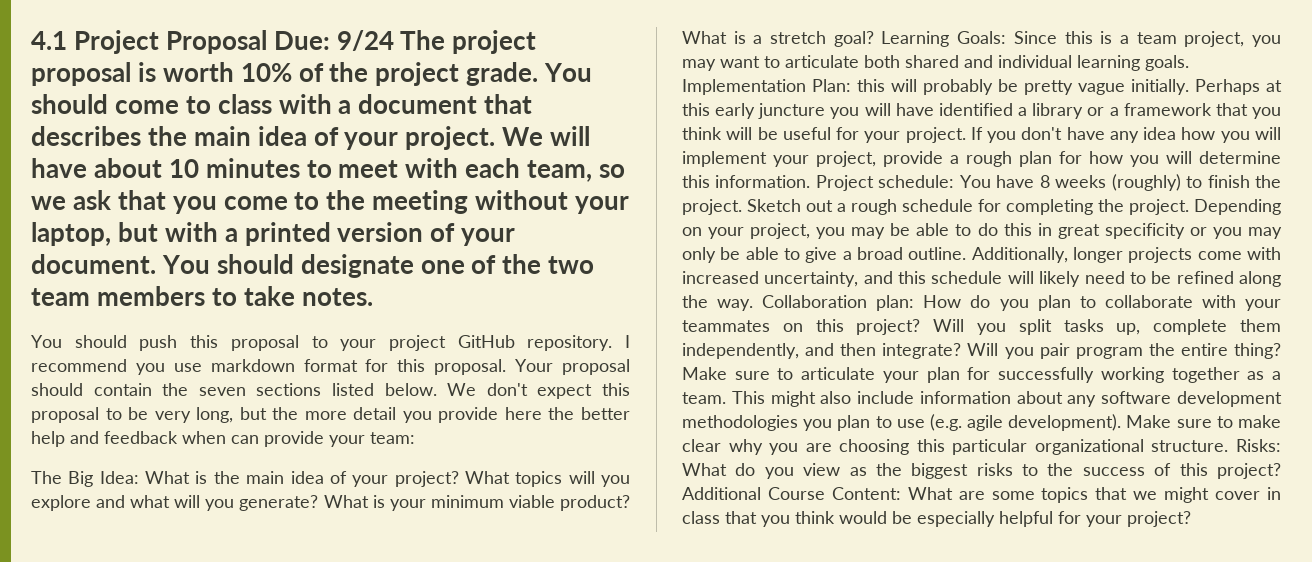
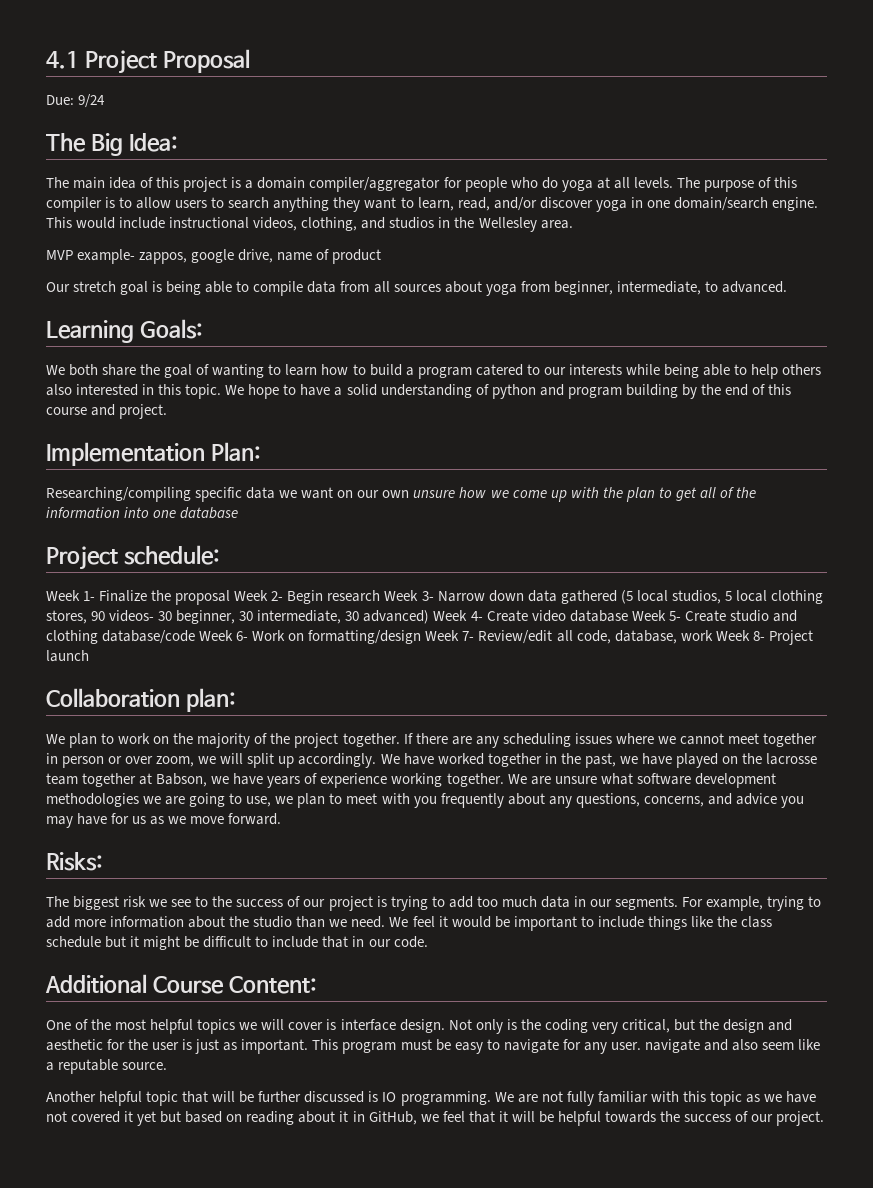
(267, 42) none -> (250, 61) //
[400,30,537,54] [31,62,593,86] [31,94,533,114] [31,126,591,150] [31,158,625,182] [31,190,629,214] [31,222,516,246] [31,254,595,278] [31,286,373,306] [31,335,630,351] [31,359,631,375] [31,383,631,399] [31,407,630,423] [31,431,415,447] [31,471,630,487] [31,495,630,511] [682,31,1281,47] [682,55,1189,71] [682,79,1282,95] [682,103,1281,119] [682,127,1281,143] [682,151,1281,167] [682,174,1281,191] [682,199,1281,215] [682,223,1282,239] [682,247,1281,263] [682,271,1281,287] [682,295,1281,311] [682,319,1281,335] [682,343,1281,359] [682,367,1281,383] [682,391,1282,407] [682,414,1281,431] [682,439,1281,455] [682,463,1281,479] [682,487,1281,503] [682,511,1191,527] The project proposal is worth 10% of the project grade. You should come to class with a document that describes the main idea of your project. We will have about 10 minutes to meet with each team, so we ask that you come to the meeting without your laptop, but with a printed version of your document. You should designate one of the two team members to take notes. // You should push this proposal to your project GitHub repository. I recommend you use markdown format for this proposal. Your proposal should contain the seven sections listed below. We don't expect this proposal to be very long, but the more detail you provide here the better help and feedback when can provide your team: // The Big Idea: What is the main idea of your project? What topics will you explore and what will you generate? What is your minimum viable product? What is a stretch goal? Learning Goals: Since this is a team project, you may want to articulate both shared and individual learning goals. Implementation Plan: this will probably be pretty vague initially. Perhaps at this early juncture you will have identified a library or a framework that you think will be useful for your project. If you don't have any idea how you will implement your project, provide a rough plan for how you will determine this information. Project schedule: You have 8 weeks (roughly) to finish the project. Sketch out a rough schedule for completing the project. Depending on your project, you may be able to do this in great specificity or you may only be able to give a broad outline. Additionally, longer projects come with increased uncertainty, and this schedule will likely need to be refined along the way. Collaboration plan: How do you plan to collaborate with your teammates on this project? Will you split tasks up, complete them independently, and then integrate? Will you pair program the entire thing? Make sure to articulate your plan for successfully working together as a team. This might also include information about any software development methodologies you plan to use (e.g. agile development). Make sure to make clear why you are choosing this particular organizational structure. Risks: What do you view as the biggest risks to the success of this project? Additional Course Content: What are some topics that we might cover in class that you think would be especially helpful for your project? -> [46,133,178,156] [46,177,798,192] [46,197,818,212] [46,217,573,232] [46,249,382,264] [46,281,787,296] [46,319,203,343] [46,364,822,379] [46,384,792,399] [46,404,168,419] [46,442,261,466] [46,487,756,502] [46,507,239,519] [46,545,220,570] [46,590,823,605] [46,610,797,624] [46,630,813,645] [46,650,89,662] [46,688,236,712] [46,733,818,748] [46,753,818,768] [46,773,776,788] [46,793,804,808] [46,813,282,828] [46,852,103,871] [46,896,822,911] [46,916,772,931] [46,936,428,950] [45,974,317,994] [46,1019,793,1034] [46,1039,821,1054] [46,1059,168,1074] [46,1091,817,1106] [46,1111,825,1126] // The Big Idea: // The main idea of this project is a domain compiler/aggregator for people who do yoga at all levels. The purpose of this compiler is to allow users to search anything they want to learn, read, and/or discover yoga in one domain/search engine. This would include instructional videos, clothing, and studios in the Wellesley area. // MVP example- zappos, google drive, name of product // Our stretch goal is being able to compile data from all sources about yoga from beginner, intermediate, to advanced. // Learning Goals: // We both share the goal of wanting to learn how to build a program catered to our interests while being able to help others also interested in this topic. We hope to have a solid understanding of python and program building by the end of this course and project. // Implementation Plan: // Researching/compiling specific data we want on our own unsure how we come up with the plan to get all of the information into one database // Project schedule: // Week 1- Finalize the proposal Week 2- Begin research Week 3- Narrow down data gathered (5 local studios, 5 local clothing stores, 90 videos- 30 beginner, 30 intermediate, 30 advanced) Week 4- Create video database Week 5- Create studio and clothing database/code Week 6- Work on formatting/design Week 7- Review/edit all code, database, work Week 8- Project launch // Collaboration plan: // We plan to work on the majority of the project together. If there are any scheduling issues where we cannot meet together in person or over zoom, we will split up accordingly. We have worked together in the past, we have played on the lacrosse team together at Babson, we have years of experience working together. We are unsure what software development methodologies we are going to use, we plan to meet with you frequently about any questions, concerns, and advice you may have for us as we move forward. // Risks: // The biggest risk we see to the success of our project is trying to add too much data in our segments. For example, trying to add more information about the studio than we need. We feel it would be important to include things like the class schedule but it might be difficult to include that in our code. // Additional Course Content: // One of the most helpful topics we will cover is interface design. Not only is the coding very critical, but the design and aesthetic for the user is just as important. This program must be easy to navigate for any user. navigate and also seem like a reputable source. // Another helpful topic that will be further discussed is IO programming. We are not fully familiar with this topic as we have not covered it yet but based on reading about it in GitHub, we feel that it will be helpful towards the success of our project.

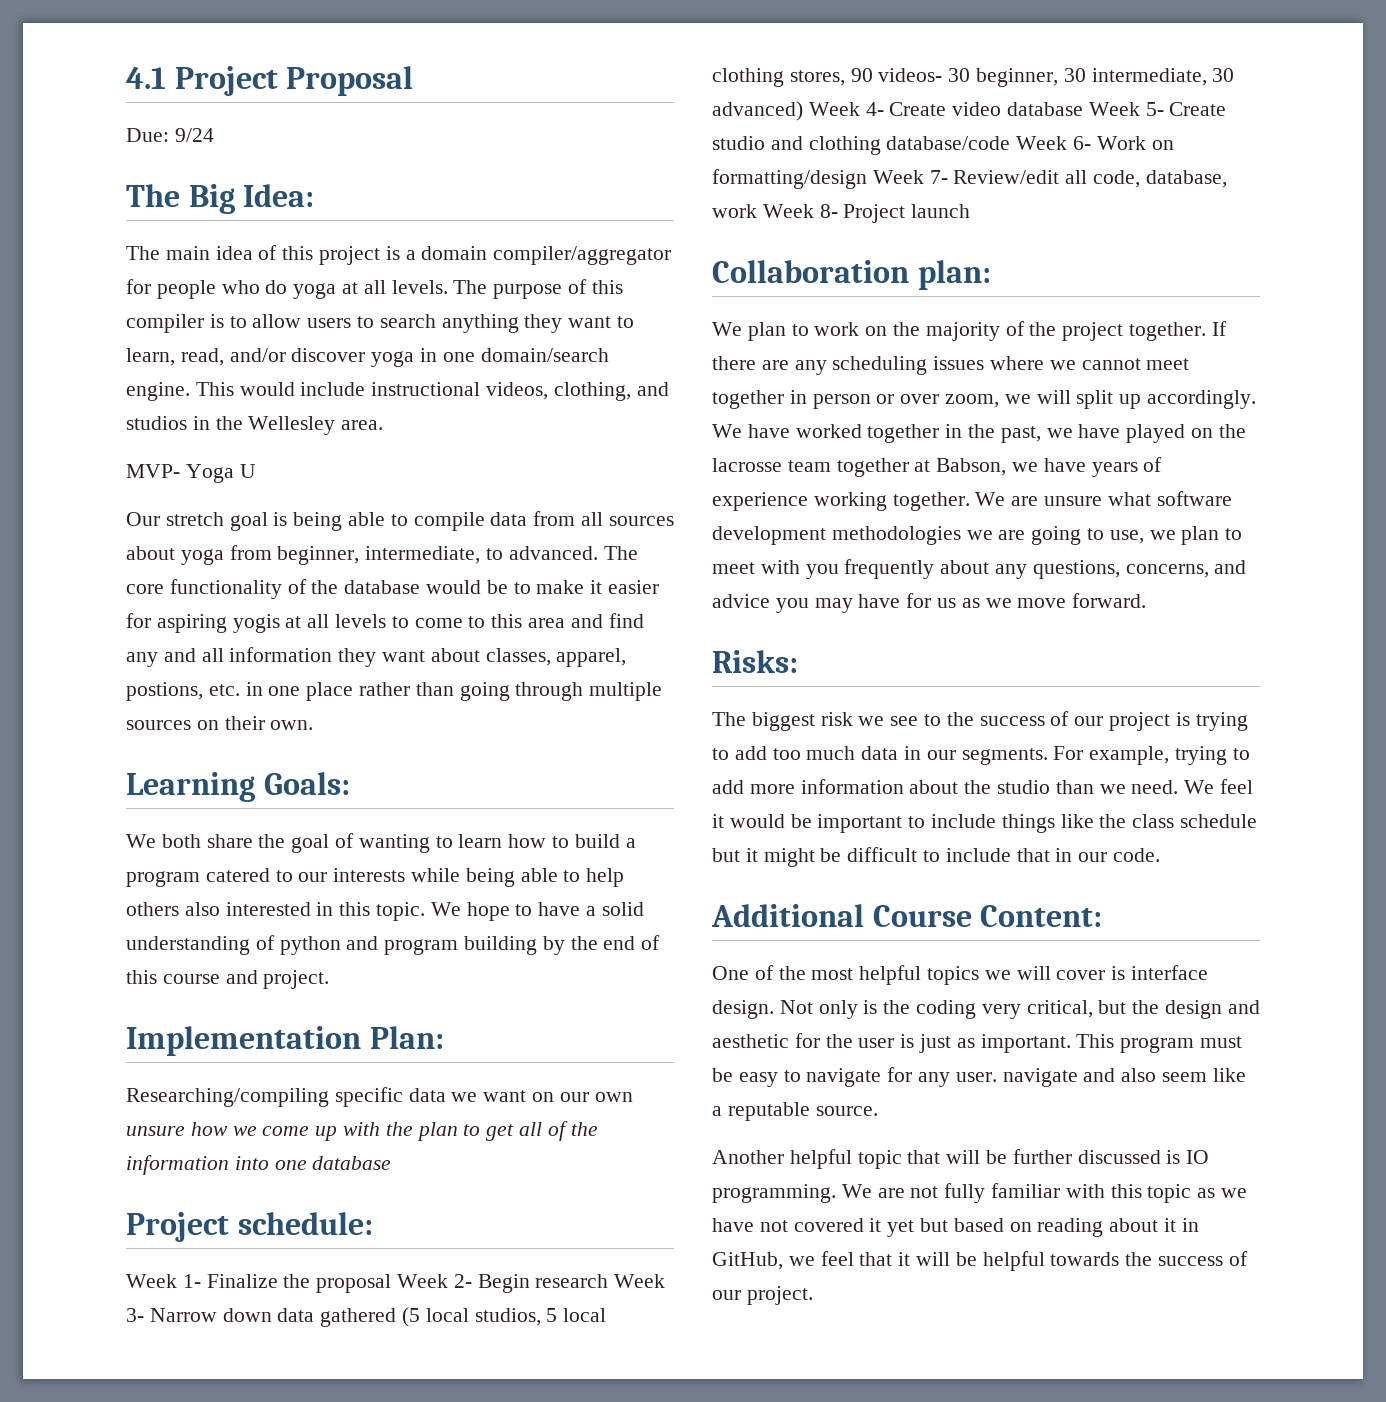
[46,249,382,264] MVP example- zappos, google drive, name of product -> [126,464,256,483] MVP- Yoga U
(787, 287) none -> [603,546,638,560] [126,579,660,599] [126,613,644,633] [126,647,627,667] [126,682,663,701] [126,716,314,730] The core functionality of the database would be to make it easier for aspiring yogis at all levels to come to this area and find any and all information they want about classes, apparel, postions, etc. in one place rather than going through multiple sources on their own.

